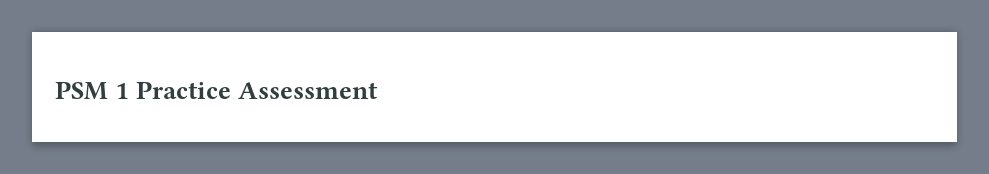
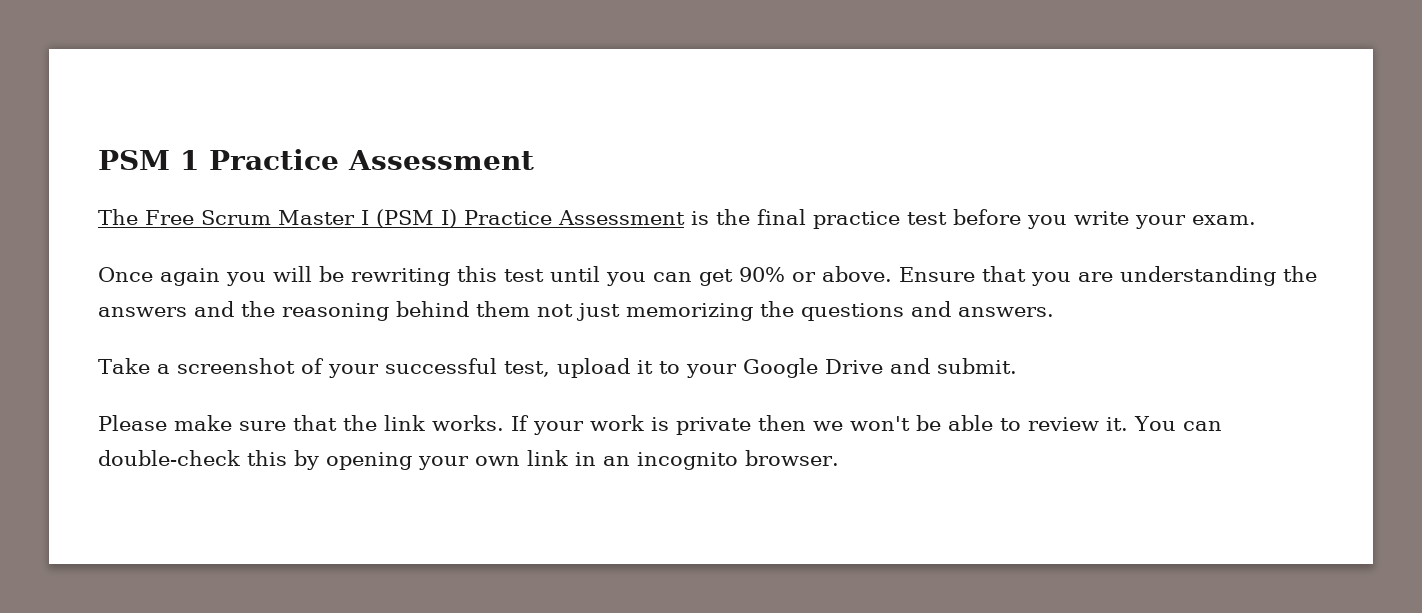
(379, 90) none -> [98,209,1256,229] [98,266,1317,286] [98,301,1054,321] [98,358,1017,378] [98,415,1222,435] [98,450,839,470] // The Free Scrum Master I (PSM I) Practice Assessment is the final practice test before you write your exam. // Once again you will be rewriting this test until you can get 90% or above. Ensure that you are understanding the answers and the reasoning behind them not just memorizing the questions and answers. // Take a screenshot of your successful test, upload it to your Google Drive and submit. // Please make sure that the link works. If your work is private then we won't be able to review it. You can double-check this by opening your own link in an incognito browser.

